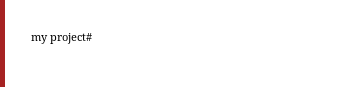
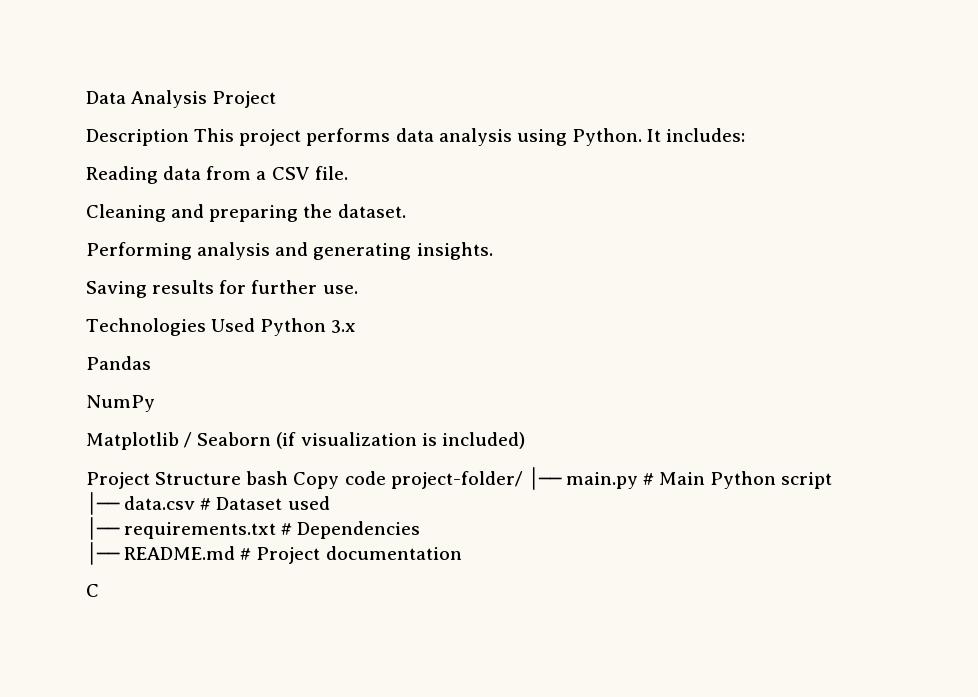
[31,33,92,44] my project# -> [86,90,277,108] [86,128,746,146] [86,166,348,184] [86,204,406,222] [86,242,493,260] [86,280,358,298] [86,318,357,336] [86,356,151,370] [86,395,155,412] [86,432,525,450] [86,467,833,490] [86,492,330,515] [86,517,421,540] [86,542,462,565] [86,584,99,597] Data Analysis Project // Description This project performs data analysis using Python. It includes: // Reading data from a CSV file. // Cleaning and preparing the dataset. // Performing analysis and generating insights. // Saving results for further use. // Technologies Used Python 3.x // Pandas // NumPy // Matplotlib / Seaborn (if visualization is included) // Project Structure bash Copy code project-folder/ │── main.py # Main Python script // │── data.csv # Dataset used // │── requirements.txt # Dependencies // │── README.md # Project documentation // C

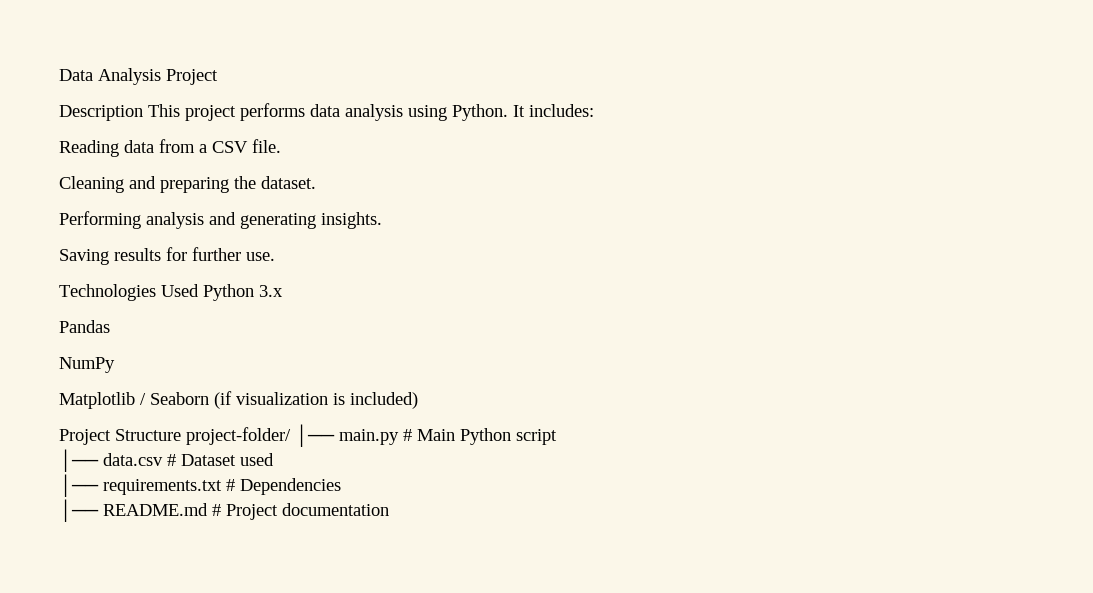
[246,471,386,489] bash Copy code -> (181, 435) none
[86,584,99,597] // C -> (389, 509) none

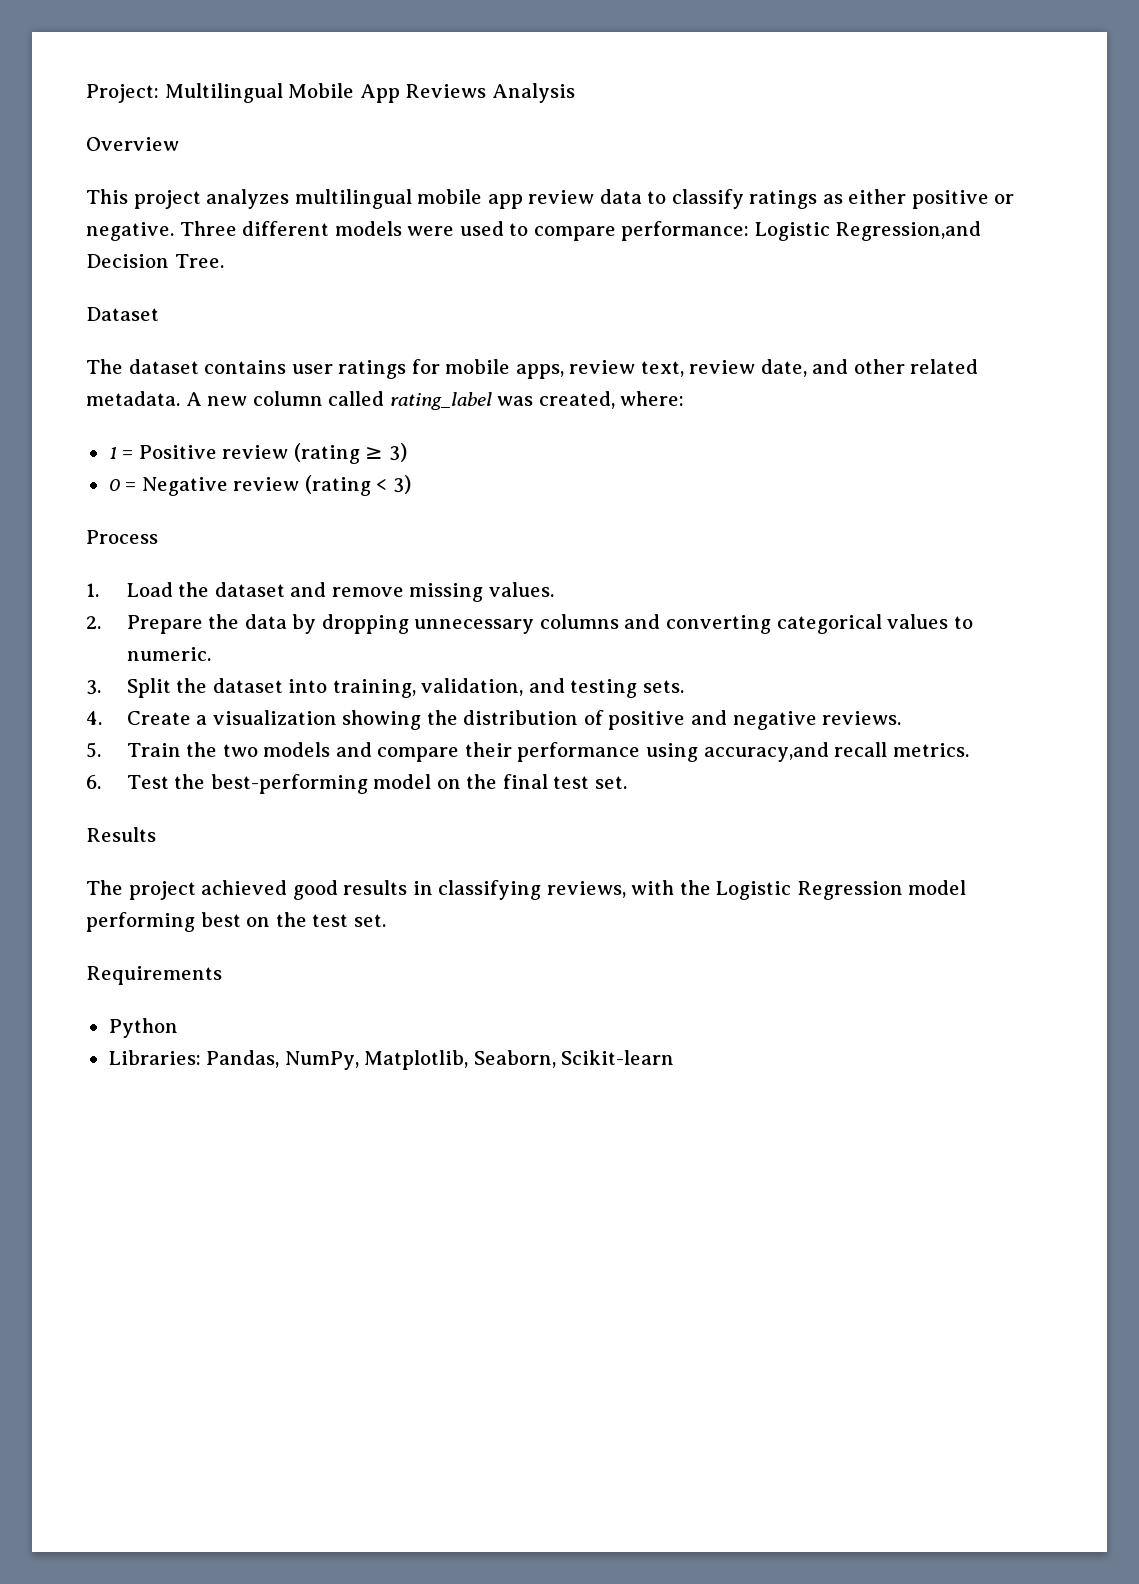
[59,68,218,85] [59,103,594,121] [59,139,281,157] [59,176,316,193] [59,211,382,229] [59,247,275,265] [59,284,283,301] [59,320,110,333] [59,357,115,373] [59,391,418,409] [59,424,557,447] [59,449,274,472] [59,474,341,497] [59,499,389,522] Data Analysis Project // Description This project performs data analysis using Python. It includes: // Reading data from a CSV file. // Cleaning and preparing the dataset. // Performing analysis and generating insights. // Saving results for further use. // Technologies Used Python 3.x // Pandas // NumPy // Matplotlib / Seaborn (if visualization is included) // Project Structure project-folder/ │── main.py # Main Python script // │── data.csv # Dataset used // │── requirements.txt # Dependencies // │── README.md # Project documentation -> [86,83,575,103] [86,137,179,151] [86,189,1015,209] [86,221,982,241] [86,254,224,268] [86,307,159,321] [86,359,979,379] [86,391,685,410] [108,443,407,464] [108,475,411,496] [86,530,158,544] [86,582,554,602] [86,614,973,634] [126,647,211,661] [86,678,685,698] [86,710,902,730] [86,742,969,762] [86,774,628,794] [86,827,156,842] [86,880,967,900] [86,912,386,932] [86,966,222,985] [108,1018,178,1038] [108,1050,675,1070] Project: Multilingual Mobile App Reviews Analysis // Overview // This project analyzes multilingual mobile app review data to classify ratings as either positive or negative. Three different models were used to compare performance: Logistic Regression,and Decision Tree. // Dataset // The dataset contains user ratings for mobile apps, review text, review date, and other related metadata. A new column called rating_label was created, where: // 1 = Positive review (rating ≥ 3) // 0 = Negative review (rating < 3) // Process // 1. Load the dataset and remove missing values. // 2. Prepare the data by dropping unnecessary columns and converting categorical values to numeric. // 3. Split the dataset into training, validation, and testing sets. // 4. Create a visualization showing the distribution of positive and negative reviews. // 5. Train the two models and compare their performance using accuracy,and recall metrics. // 6. Test the best-performing model on the final test set. // Results // The project achieved good results in classifying reviews, with the Logistic Regression model performing best on the test set. // Requirements // Python // Libraries: Pandas, NumPy, Matplotlib, Seaborn, Scikit-learn

